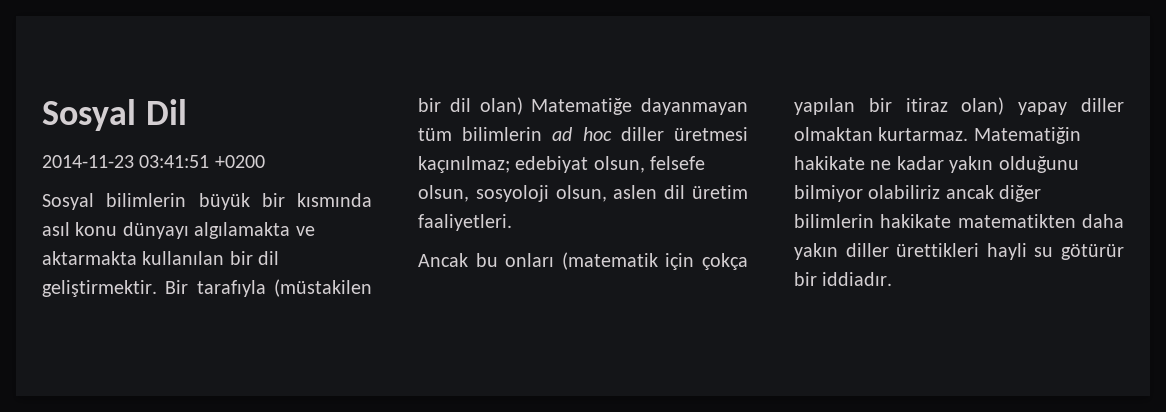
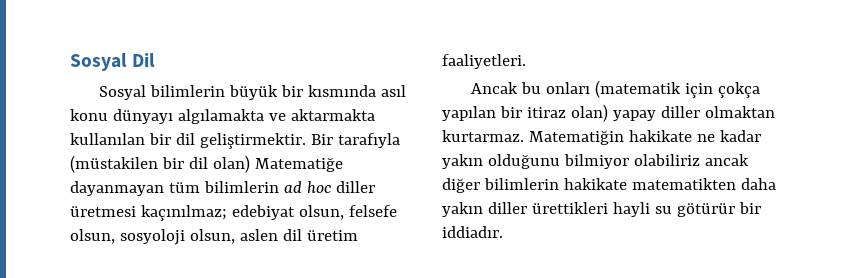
[42,155,265,168] // 2014-11-23 03:41:51 +0200 -> (156, 60) none

